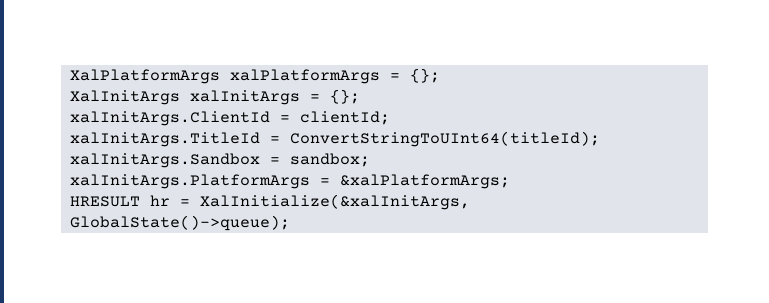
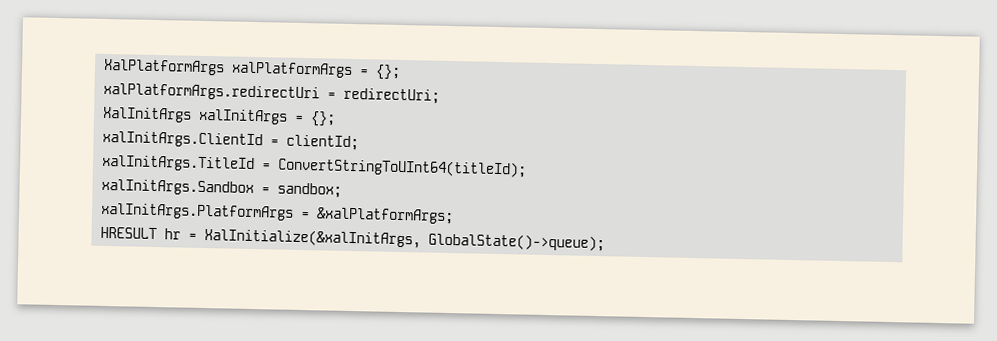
(441, 75) none -> [102,82,440,104] // xalPlatformArgs.redirectUri = redirectUri;

